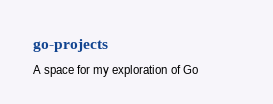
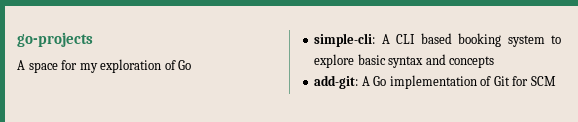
(198, 69) none -> [314,33,561,47] [314,54,495,68] [314,75,556,89] // simple-cli: A CLI based booking system to explore basic syntax and concepts // add-git: A Go implementation of Git for SCM

